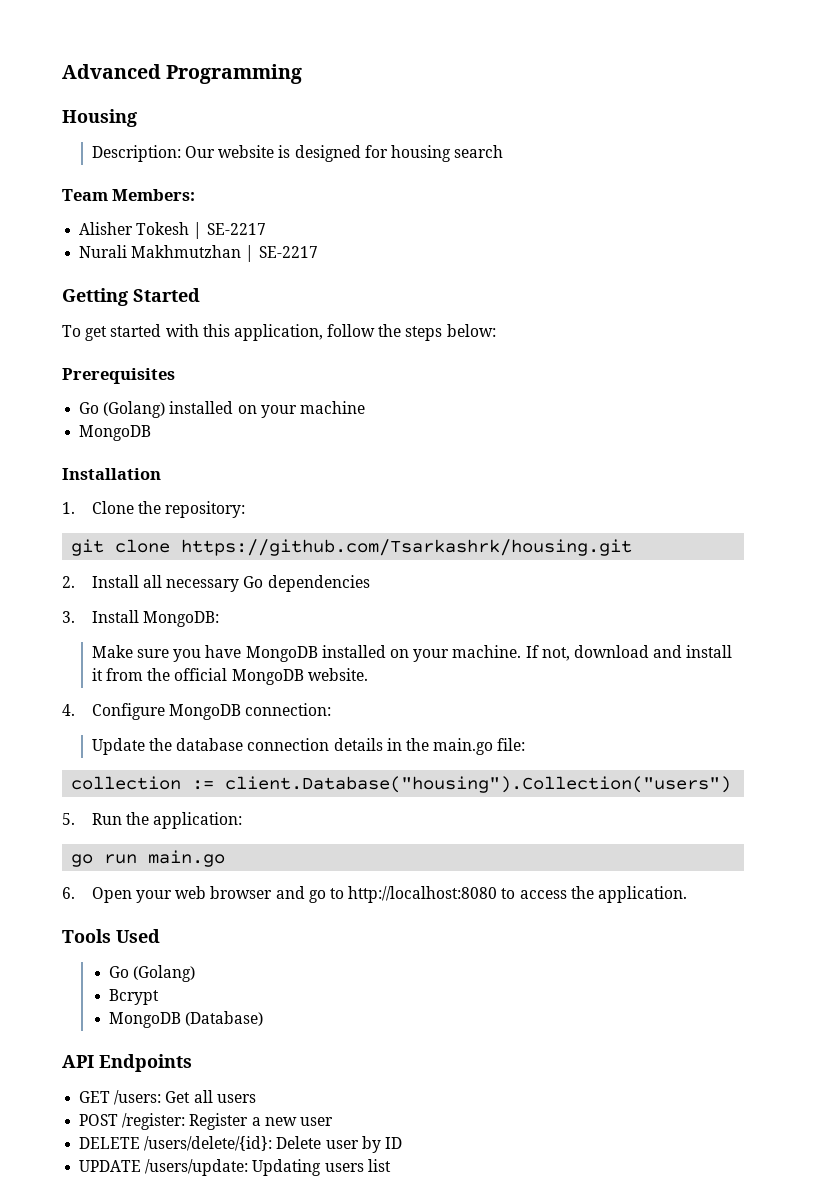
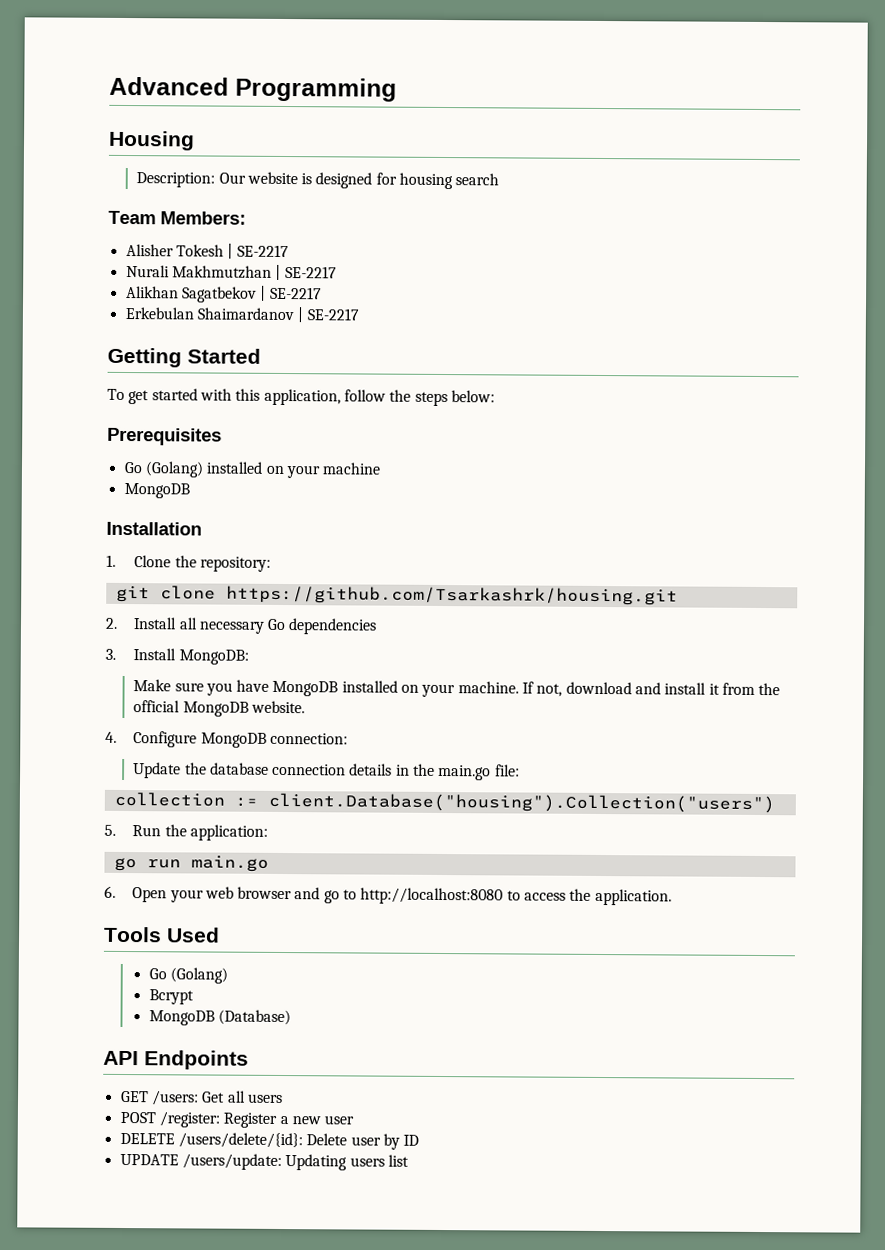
(318, 252) none -> [125,285,322,303] [124,306,359,323] // Alikhan Sagatbekov | SE-2217 // Erkebulan Shaimardanov | SE-2217

